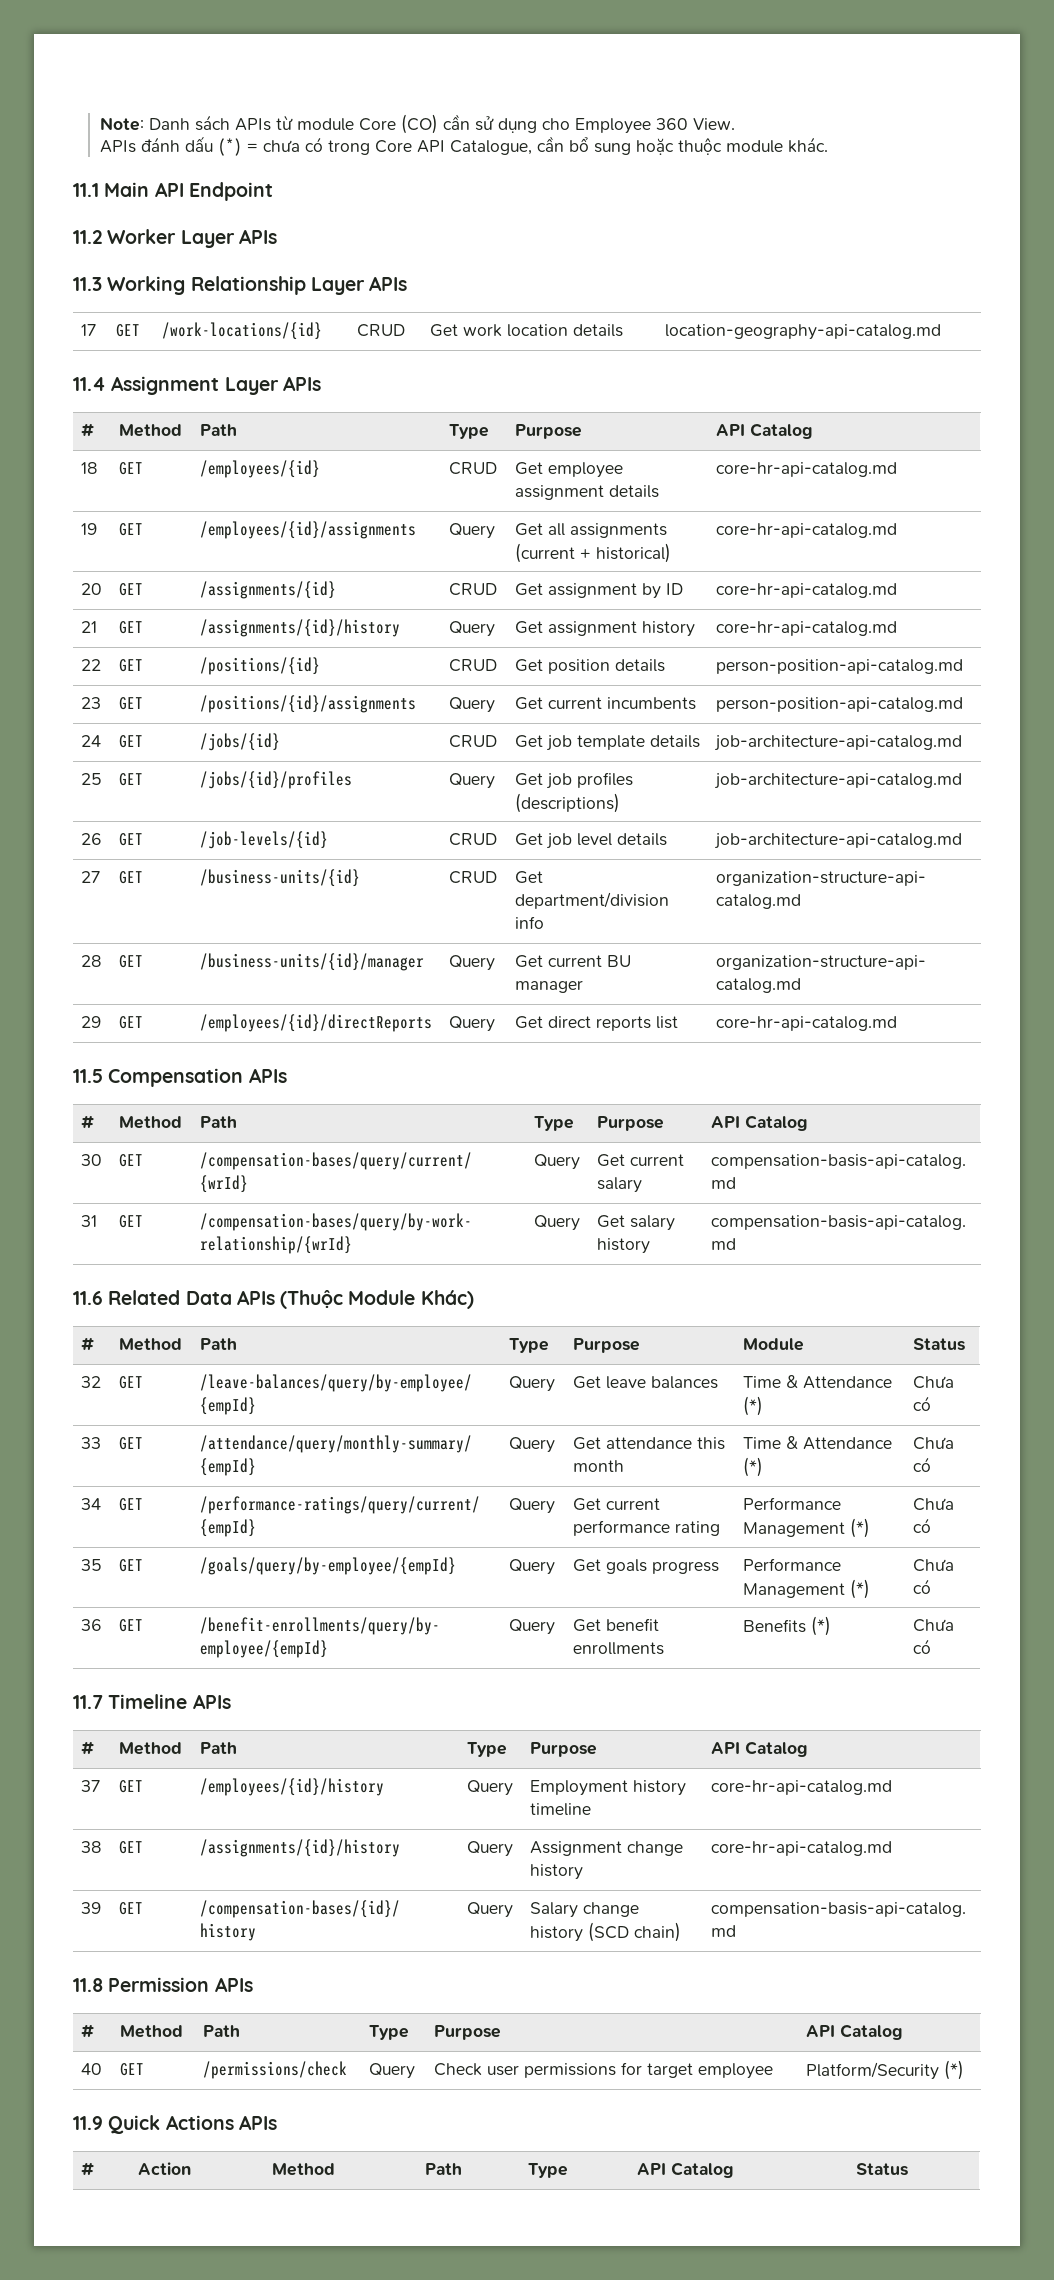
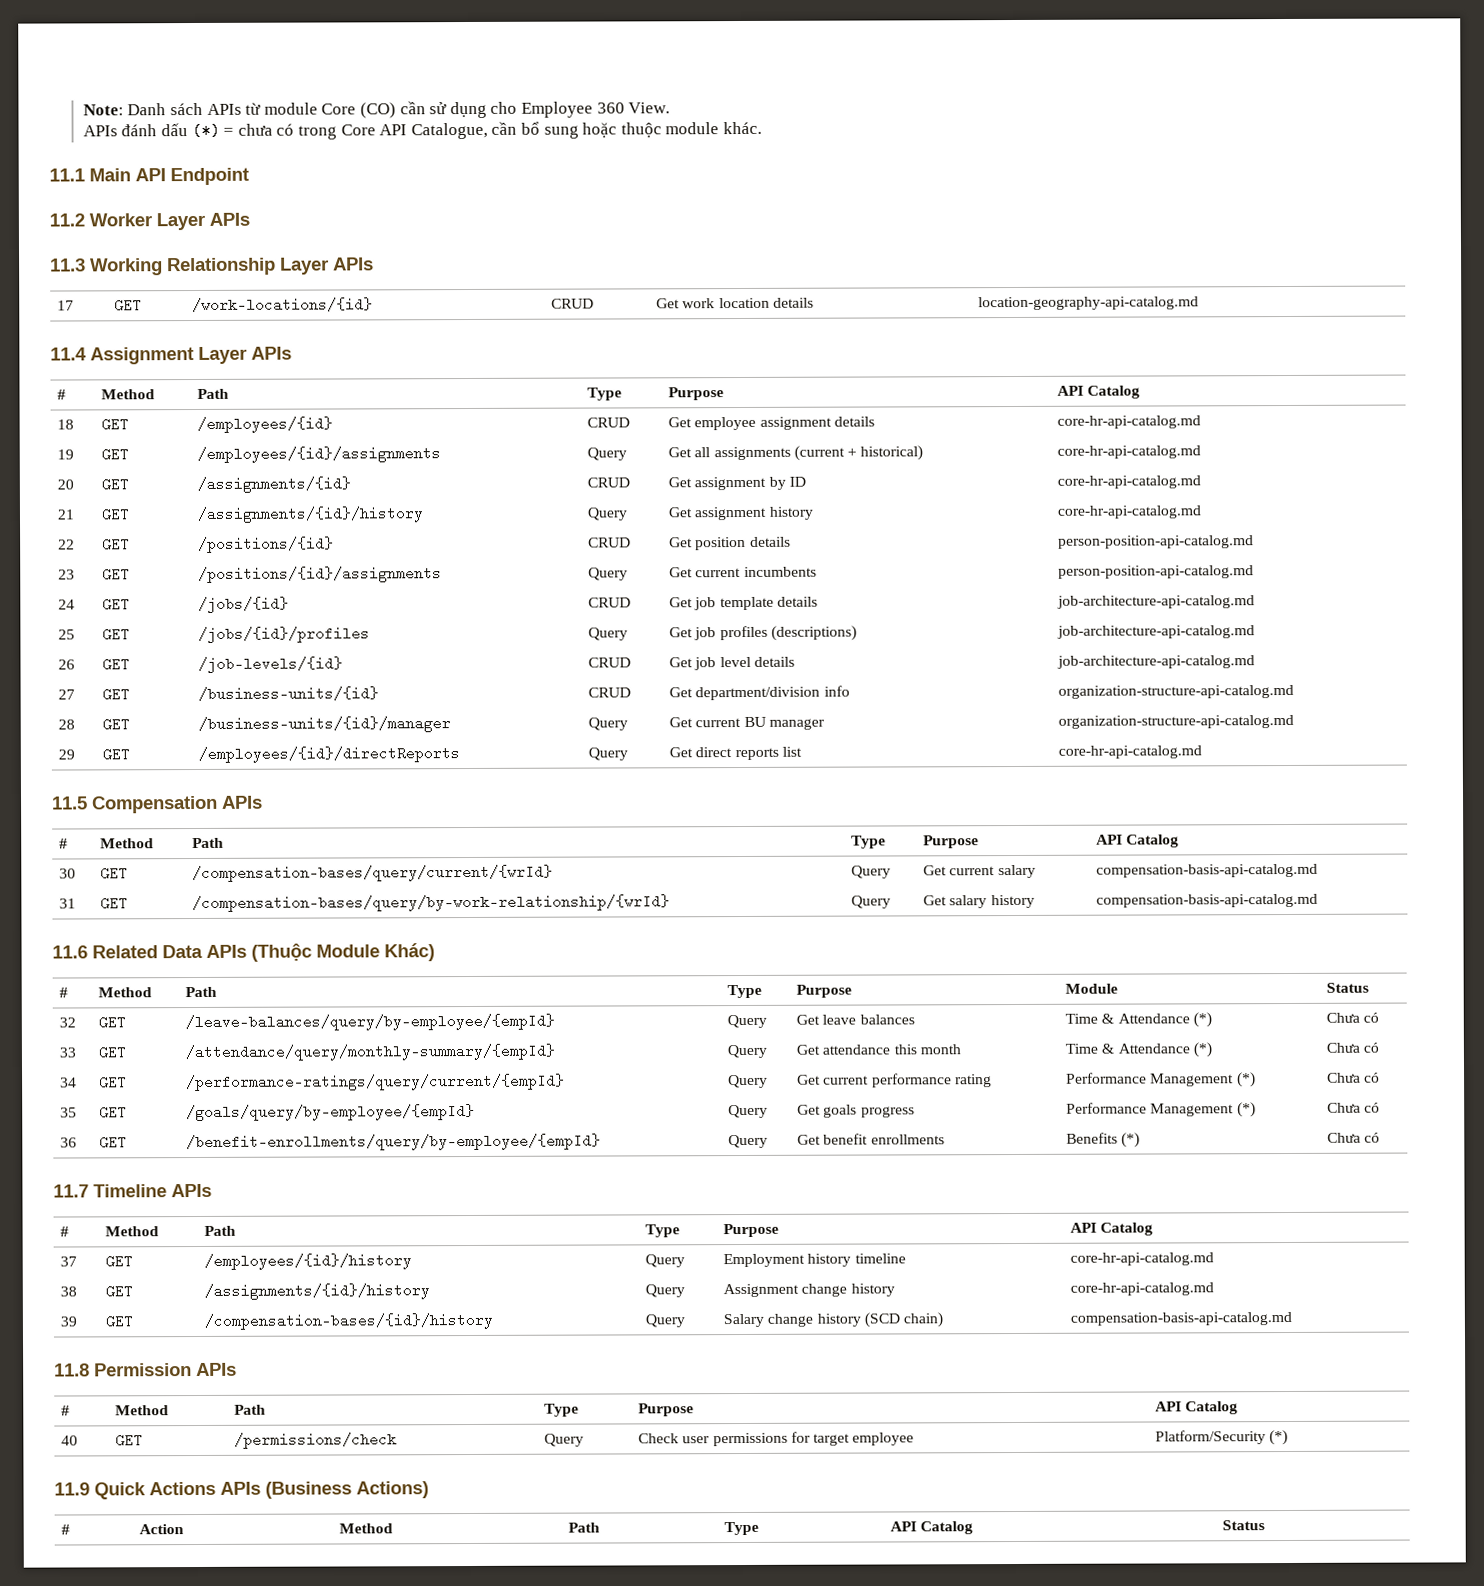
(277, 2122) none -> [265,1481,429,1499] (Business Actions)

